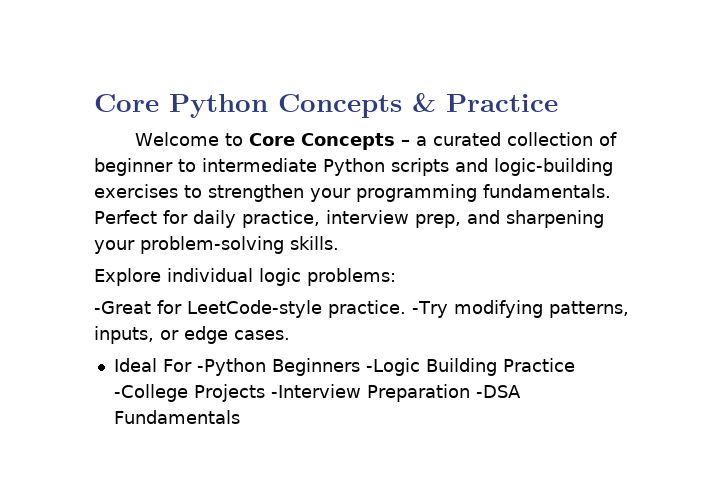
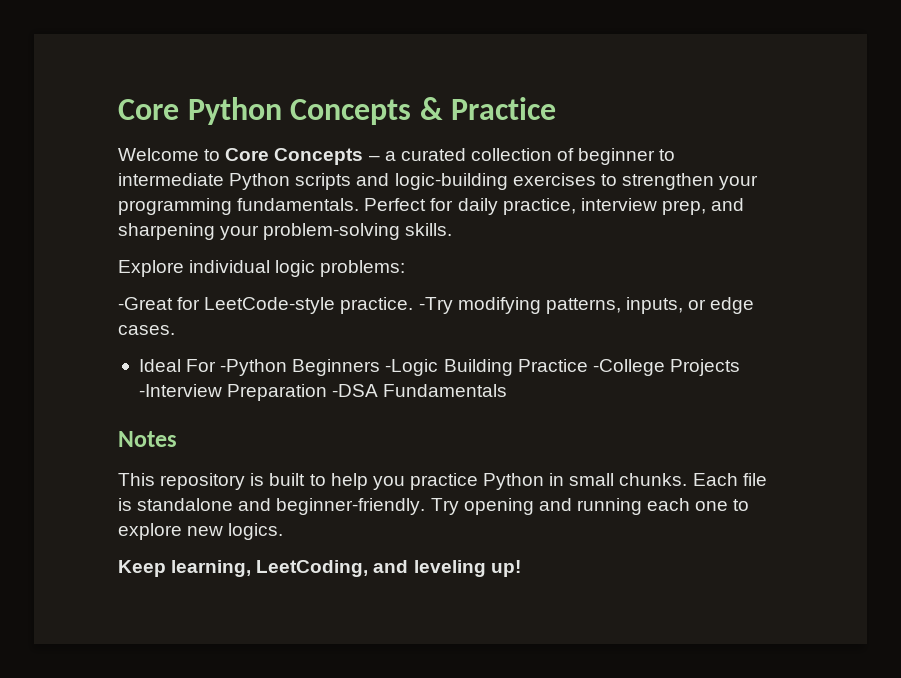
(240, 417) none -> [118,431,177,447] [118,473,767,490] [118,498,750,515] [118,523,284,540] [118,560,521,577] // Notes // This repository is built to help you practice Python in small chunks. Each file is standalone and beginner-friendly. Try opening and running each one to explore new logics. // Keep learning, LeetCoding, and leveling up!

